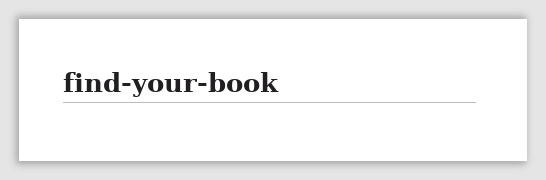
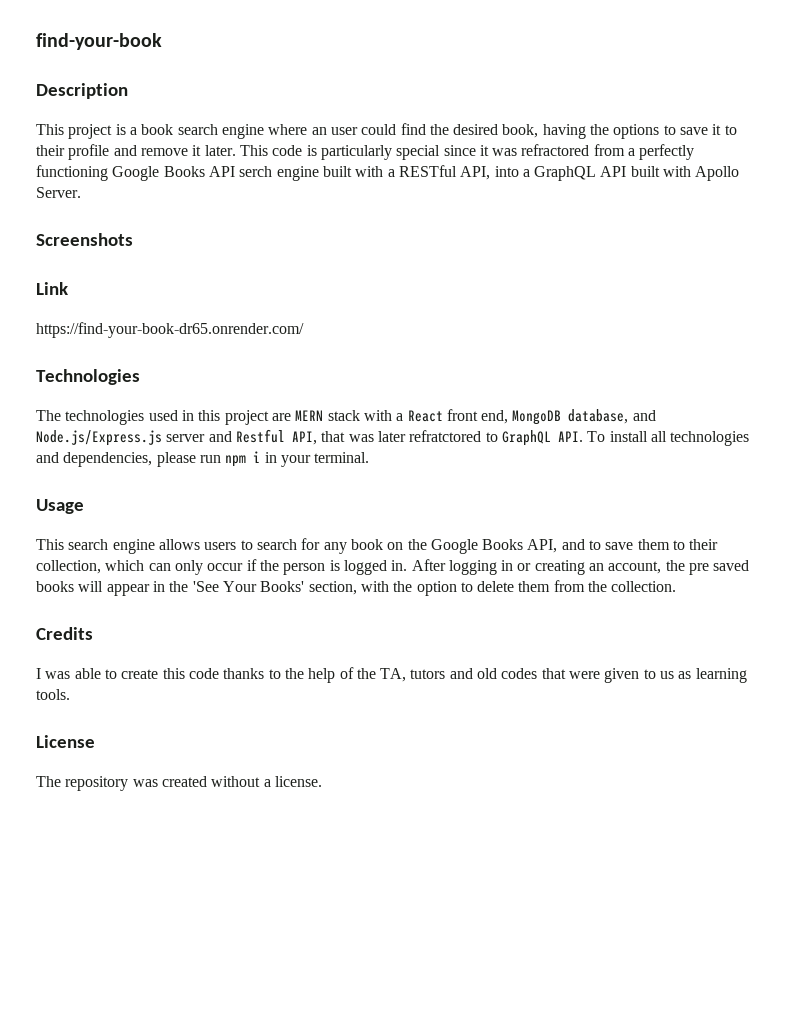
(279, 84) none -> [36,83,128,99] [36,123,737,139] [36,144,695,160] [36,165,740,181] [36,187,81,198] [36,233,133,246] [36,282,68,295] [36,322,304,338] [36,369,140,385] [36,409,656,425] [36,429,750,446] [36,451,370,467] [36,499,84,514] [36,538,719,554] [36,559,750,575] [36,580,677,596] [36,627,93,640] [36,667,747,683] [36,689,70,700] [36,735,95,748] [36,776,322,791] // Description // This project is a book search engine where an user could find the desired book, having the options to save it to their profile and remove it later. This code is particularly special since it was refractored from a perfectly functioning Google Books API serch engine built with a RESTful API, into a GraphQL API built with Apollo Server. // Screenshots // Link // https://find-your-book-dr65.onrender.com/ // Technologies // The technologies used in this project are MERN stack with a React front end, MongoDB database, and Node.js/Express.js server and Restful API, that was later refratctored to GraphQL API. To install all technologies and dependencies, please run npm i in your terminal. // Usage // This search engine allows users to search for any book on the Google Books API, and to save them to their collection, which can only occur if the person is logged in. After logging in or creating an account, the pre saved books will appear in the 'See Your Books' section, with the option to delete them from the collection. // Credits // I was able to create this code thanks to the help of the TA, tutors and old codes that were given to us as learning tools. // License // The repository was created without a license.

